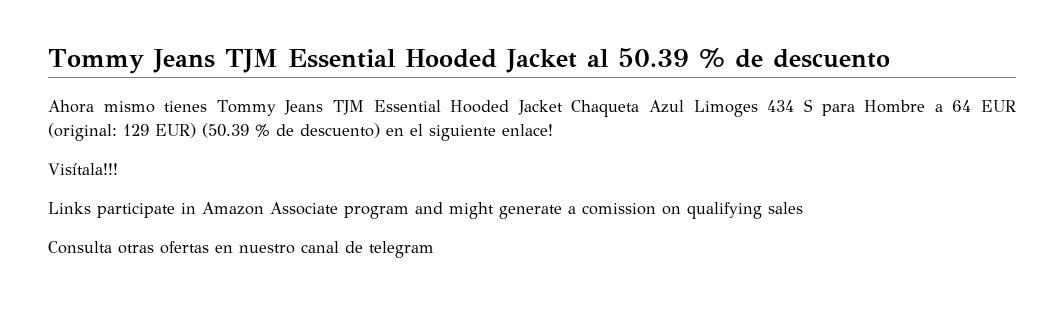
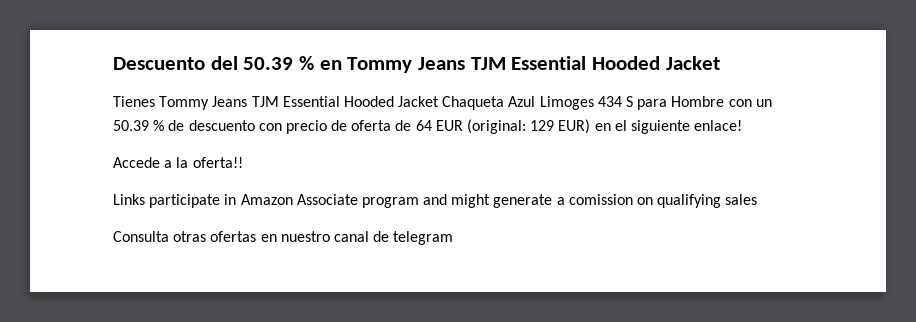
[48,48,890,74] [48,100,208,113] Tommy Jeans TJM Essential Hooded Jacket al 50.39 % de descuento // Ahora mismo tienes -> [113,56,720,73] [113,96,155,107] Descuento del 50.39 % en Tommy Jeans TJM Essential Hooded Jacket // Tienes
[934,104,943,112] a -> [728,99,772,107] [113,120,412,134] con un 50.39 % de descuento con precio de oferta de
[202,123,380,138] (50.39 % de descuento) -> (591, 126) none
[48,163,118,175] Visítala!!! -> [113,157,243,168] Accede a la oferta!!

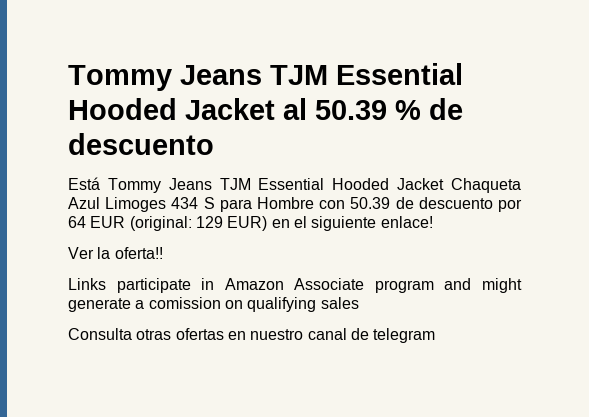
[113,56,720,73] [113,96,155,107] Descuento del 50.39 % en Tommy Jeans TJM Essential Hooded Jacket // Tienes -> [68,63,463,91] [68,98,463,120] [68,133,214,155] [68,177,100,190] Tommy Jeans TJM Essential Hooded Jacket al 50.39 % de descuento // Está
[755,99,772,107] [113,120,412,134] un 50.39 % de descuento con precio de oferta de -> [350,197,522,212] 50.39 de descuento por
[113,157,173,168] Accede a -> [68,247,94,259] Ver

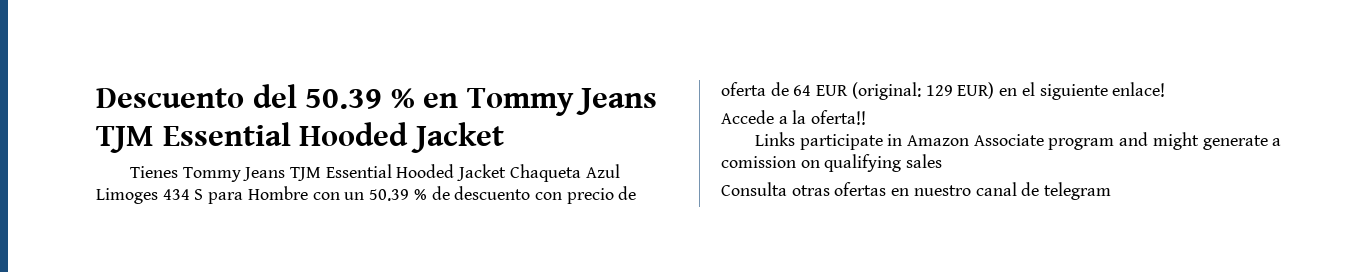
[68,63,463,91] [68,98,463,120] [68,133,214,155] [68,177,100,190] Tommy Jeans TJM Essential Hooded Jacket al 50.39 % de descuento // Está -> [96,84,658,116] [96,122,504,153] [129,166,178,178] Descuento del 50.39 % en Tommy Jeans TJM Essential Hooded Jacket // Tienes
[350,197,522,212] 50.39 de descuento por -> [344,186,637,204] [721,82,789,96] un 50.39 % de descuento con precio de oferta de
[68,247,94,259] Ver -> [721,110,788,124] Accede a

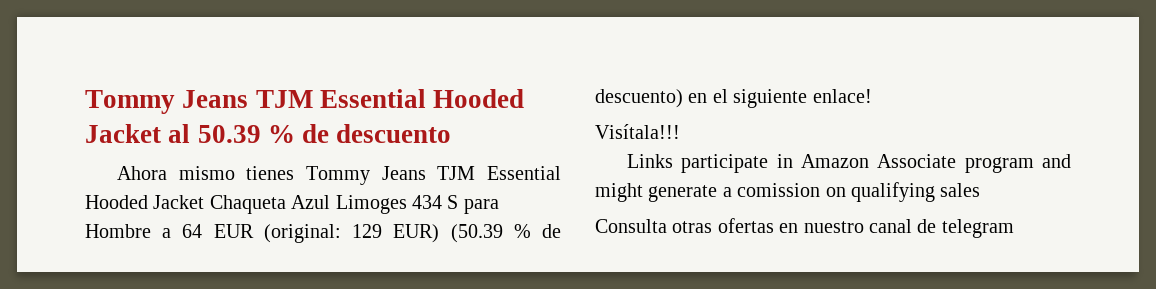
[96,84,658,116] [96,122,504,153] [129,166,178,178] Descuento del 50.39 % en Tommy Jeans TJM Essential Hooded Jacket // Tienes -> [85,89,525,114] [85,124,452,143] [117,166,295,180] Tommy Jeans TJM Essential Hooded Jacket al 50.39 % de descuento // Ahora mismo tienes
[312,186,637,204] [721,82,789,96] con un 50.39 % de descuento con precio de oferta de -> [162,228,172,238] a
(995, 90) none -> [450,224,561,243] [595,89,683,108] (50.39 % de descuento)
[721,110,867,125] Accede a la oferta!! -> [595,124,680,139] Visítala!!!

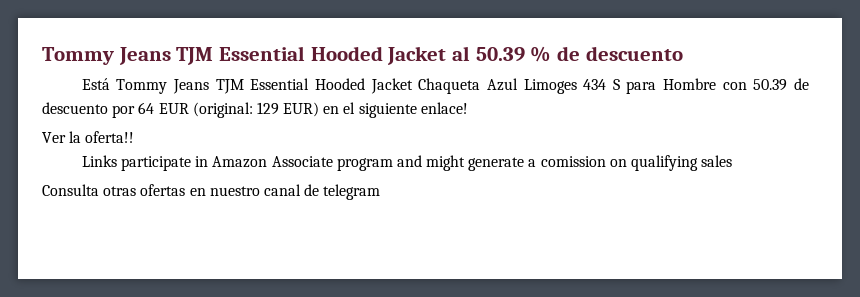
[117,166,295,180] Ahora mismo tienes -> [81,78,110,90] Está
[162,228,172,238] a -> [722,78,809,91] [42,102,136,118] con 50.39 de descuento por
[450,224,561,243] [595,89,683,108] (50.39 % de descuento) -> (320, 109) none
[595,124,680,139] Visítala!!! -> [42,131,135,143] Ver la oferta!!

